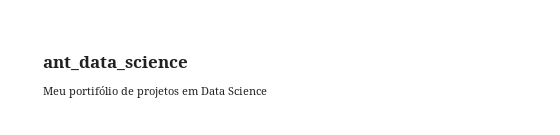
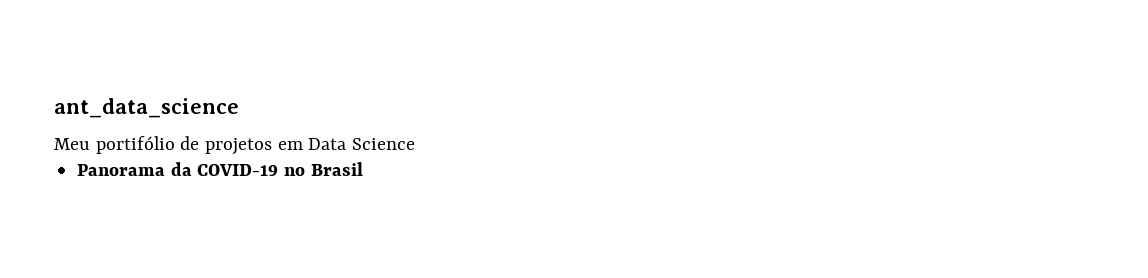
(267, 91) none -> [77,162,363,176] // Panorama da COVID-19 no Brasil

